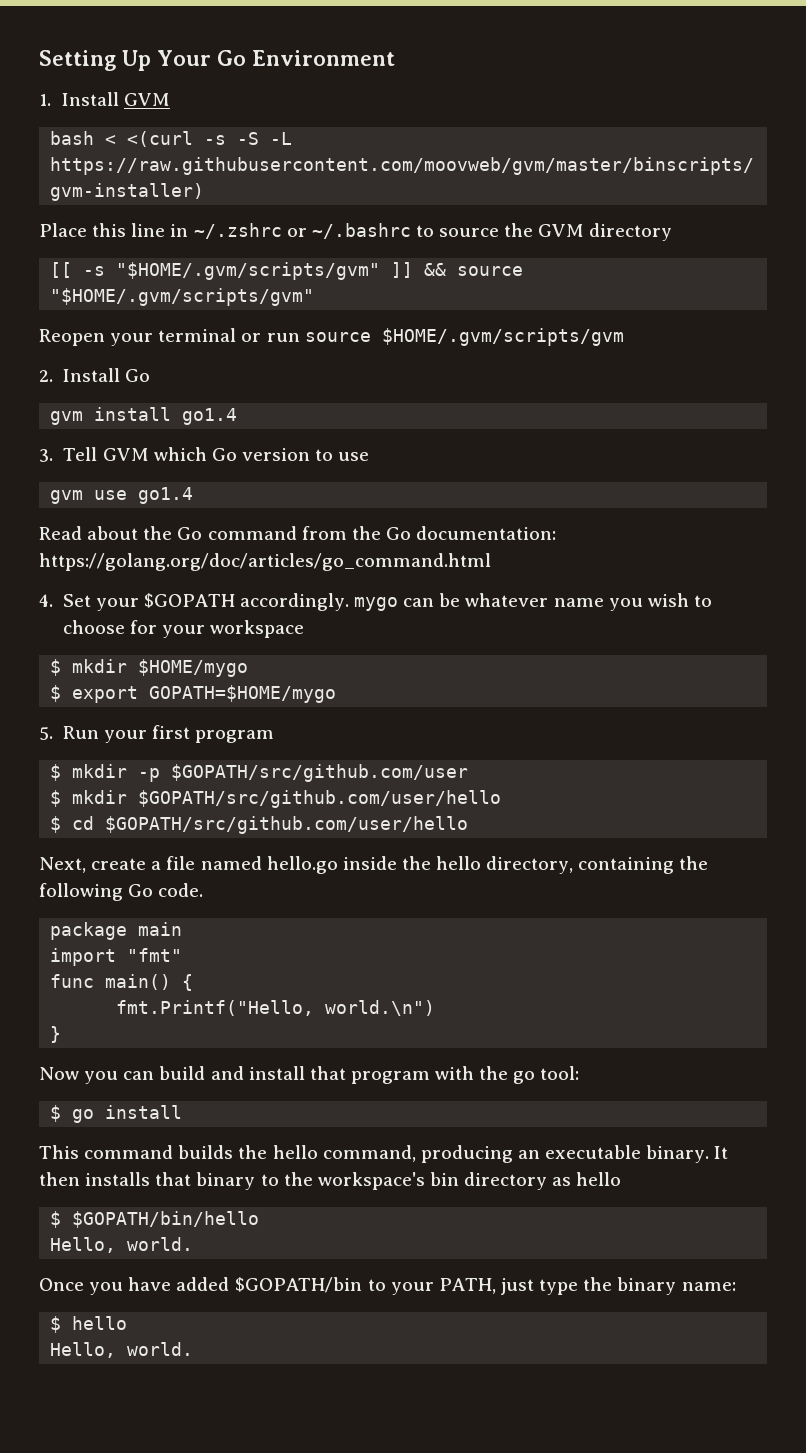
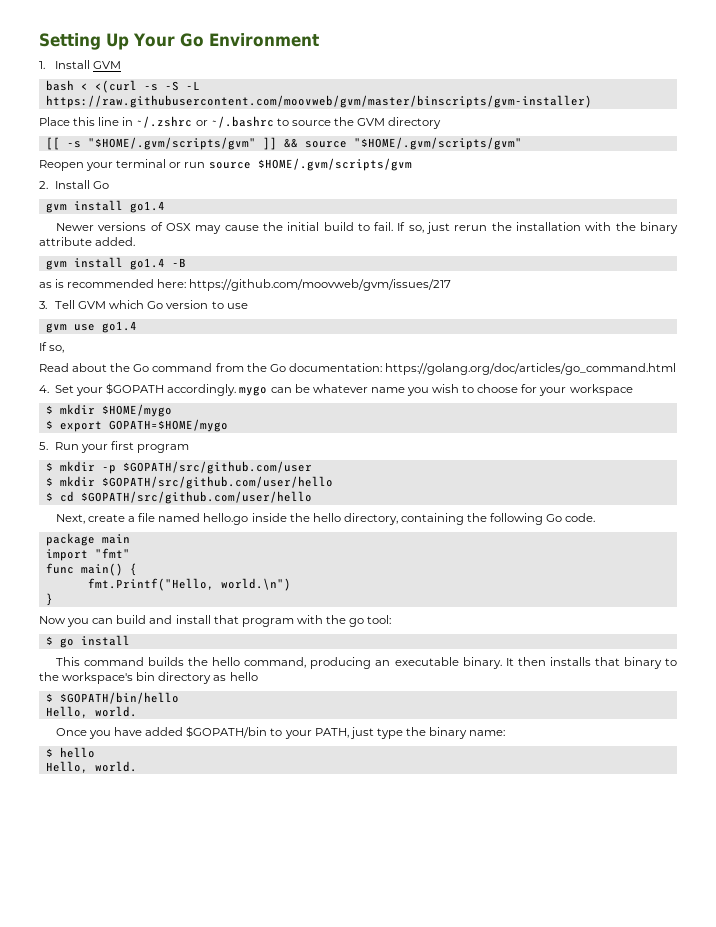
(238, 416) none -> [55,222,678,234] [39,237,136,246] [45,257,186,270] [39,279,452,291] // Newer versions of OSX may cause the initial build to fail. If so, just rerun the installation with the binary attribute added. // gvm install go1.4 -B // as is recommended here: https://github.com/moovweb/gvm/issues/217
(194, 495) none -> [39,342,65,353] // If so,

